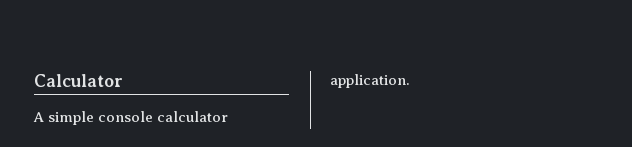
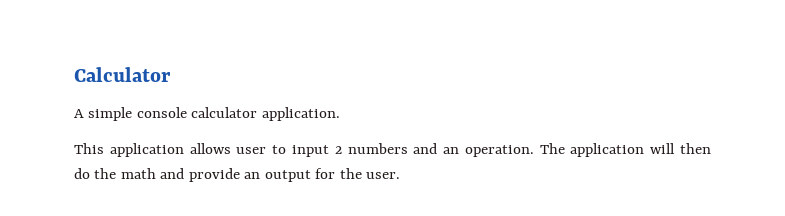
(410, 81) none -> [74,143,711,157] [74,168,401,182] // This application allows user to input 2 numbers and an operation. The application will then do the math and provide an output for the user.

